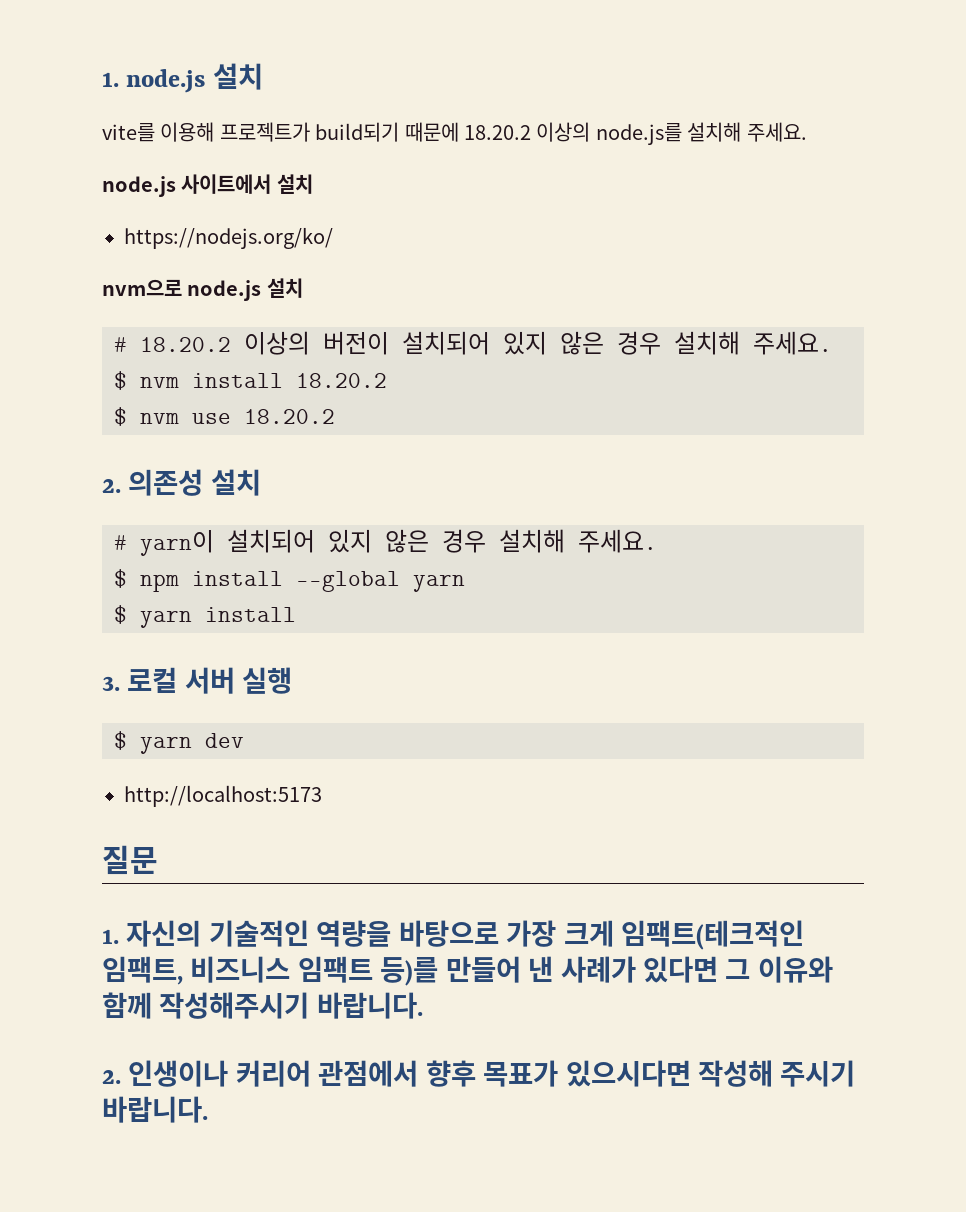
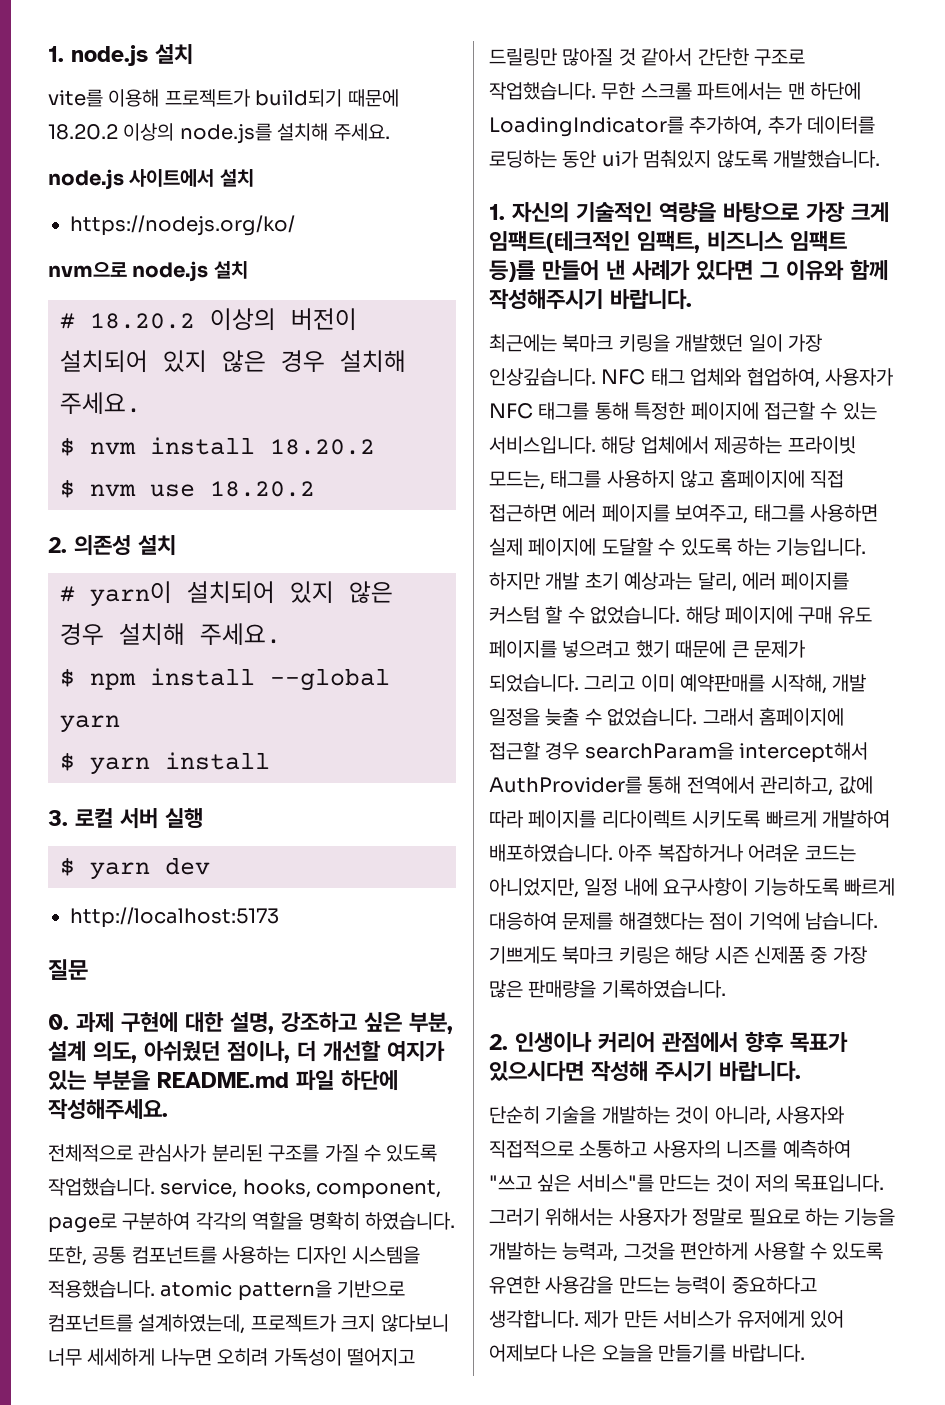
(158, 860) none -> [48,1012,453,1034] [48,1040,445,1063] [48,1070,398,1091] [48,1099,168,1120] [48,1144,438,1162] [48,1178,442,1199] [48,1212,455,1233] [48,1246,420,1266] [48,1280,406,1301] [48,1314,449,1334] [48,1348,415,1366] [489,48,805,66] [489,82,861,100] [489,116,876,137] [489,150,880,168] // 0. 과제 구현에 대한 설명, 강조하고 싶은 부분, 설계 의도, 아쉬웠던 점이나, 더 개선할 여지가 있는 부분을 README.md 파일 하단에 작성해주세요. // 전체적으로 관심사가 분리된 구조를 가질 수 있도록 작업했습니다. service, hooks, component, page로 구분하여 각각의 역할을 명확히 하였습니다. 또한, 공통 컴포넌트를 사용하는 디자인 시스템을 적용했습니다. atomic pattern을 기반으로 컴포넌트를 설계하였는데, 프로젝트가 크지 않다보니 너무 세세하게 나누면 오히려 가독성이 떨어지고 드릴링만 많아질 것 같아서 간단한 구조로 작업했습니다. 무한 스크롤 파트에서는 맨 하단에 LoadingIndicator를 추가하여, 추가 데이터를 로딩하는 동안 ui가 멈춰있지 않도록 개발했습니다.
(423, 1005) none -> [489,334,822,352] [489,368,893,388] [489,402,877,420] [489,436,856,454] [489,469,844,490] [489,504,878,524] [489,538,867,556] [489,572,850,592] [489,606,872,624] [489,640,805,658] [489,674,866,694] [489,707,844,726] [489,742,869,763] [489,776,873,796] [489,810,890,828] [489,844,856,862] [489,878,895,898] [489,912,878,930] [489,946,867,964] [489,980,726,998] // 최근에는 북마크 키링을 개발했던 일이 가장 인상깊습니다. NFC 태그 업체와 협업하여, 사용자가 NFC 태그를 통해 특정한 페이지에 접근할 수 있는 서비스입니다. 해당 업체에서 제공하는 프라이빗 모드는, 태그를 사용하지 않고 홈페이지에 직접 접근하면 에러 페이지를 보여주고, 태그를 사용하면 실제 페이지에 도달할 수 있도록 하는 기능입니다. 하지만 개발 초기 예상과는 달리, 에러 페이지를 커스텀 할 수 없었습니다. 해당 페이지에 구매 유도 페이지를 넣으려고 했기 때문에 큰 문제가 되었습니다. 그리고 이미 예약판매를 시작해, 개발 일정을 늦출 수 없었습니다. 그래서 홈페이지에 접근할 경우 searchParam을 intercept해서 AuthProvider를 통해 전역에서 관리하고, 값에 따라 페이지를 리다이렉트 시키도록 빠르게 개발하여 배포하였습니다. 아주 복잡하거나 어려운 코드는 아니었지만, 일정 내에 요구사항이 기능하도록 빠르게 대응하여 문제를 해결했다는 점이 기억에 남습니다. 기쁘게도 북마크 키링은 해당 시즌 신제품 중 가장 많은 판매량을 기록하였습니다.
(208, 1109) none -> [489,1106,844,1126] [489,1140,851,1158] [489,1174,885,1192] [489,1208,896,1226] [489,1242,884,1262] [489,1276,817,1294] [489,1310,844,1328] [489,1344,805,1362] // 단순히 기술을 개발하는 것이 아니라, 사용자와 직접적으로 소통하고 사용자의 니즈를 예측하여 "쓰고 싶은 서비스"를 만드는 것이 저의 목표입니다. 그러기 위해서는 사용자가 정말로 필요로 하는 기능을 개발하는 능력과, 그것을 편안하게 사용할 수 있도록 유연한 사용감을 만드는 능력이 중요하다고 생각합니다. 제가 만든 서비스가 유저에게 있어 어제보다 나은 오늘을 만들기를 바랍니다.

